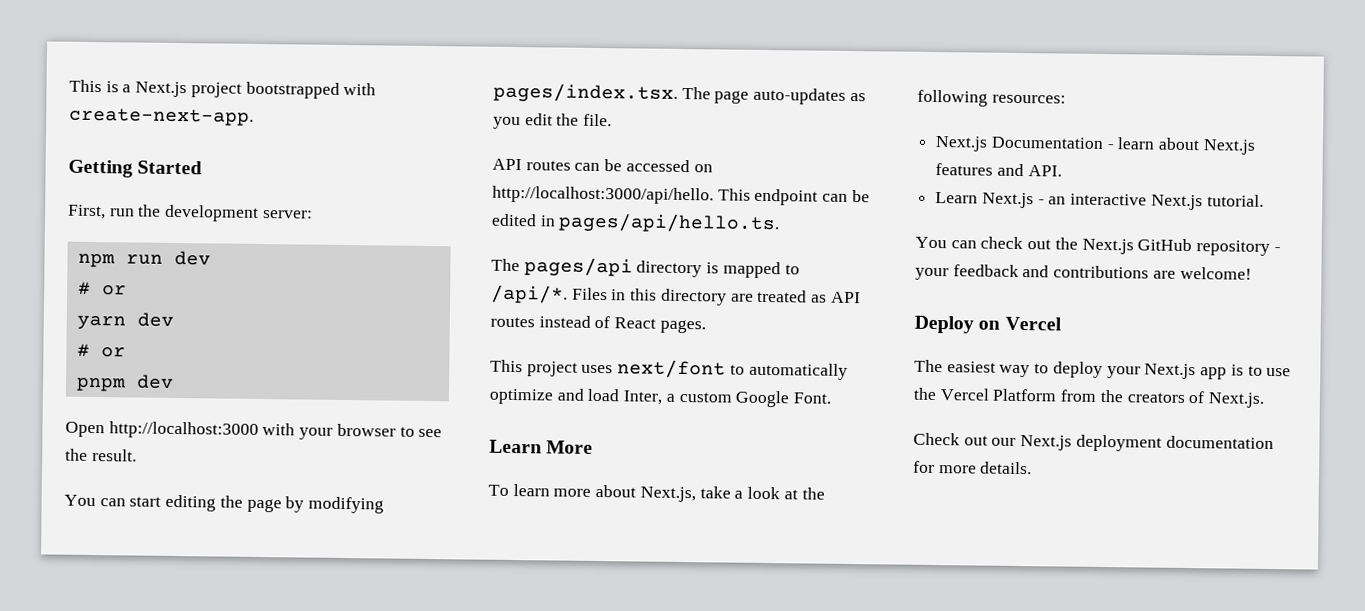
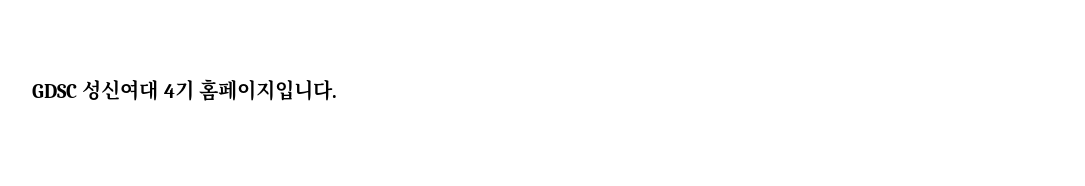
[69,79,377,99] [69,107,254,126] [68,159,203,178] [67,204,313,222] [77,250,211,268] [77,281,127,296] [76,312,174,330] [76,343,126,358] [75,374,174,392] [65,421,443,440] [65,448,137,462] [64,494,385,514] [493,82,866,105] [493,113,613,130] [492,158,713,173] [492,185,870,206] [491,212,781,234] [491,257,800,279] [491,284,861,306] [490,315,706,334] [490,359,848,380] [489,388,832,408] [489,439,594,454] [488,483,825,503] [917,89,1066,107] [935,135,1256,155] [935,162,1062,177] [935,191,1264,211] [915,236,1281,256] [915,264,1252,281] [914,315,1062,334] [914,359,1292,380] [913,387,1266,408] [913,432,1274,452] [913,460,1033,475] This is a Next.js project bootstrapped with create-next-app. // Getting Started // First, run the development server: // npm run dev // # or // yarn dev // # or // pnpm dev // Open http://localhost:3000 with your browser to see the result. // You can start editing the page by modifying pages/index.tsx. The page auto-updates as you edit the file. // API routes can be accessed on http://localhost:3000/api/hello. This endpoint can be edited in pages/api/hello.ts. // The pages/api directory is mapped to /api/*. Files in this directory are treated as API routes instead of React pages. // This project uses next/font to automatically optimize and load Inter, a custom Google Font. // Learn More // To learn more about Next.js, take a look at the following resources: // Next.js Documentation - learn about Next.js features and API. // Learn Next.js - an interactive Next.js tutorial. // You can check out the Next.js GitHub repository - your feedback and contributions are welcome! // Deploy on Vercel // The easiest way to deploy your Next.js app is to use the Vercel Platform from the creators of Next.js. // Check out our Next.js deployment documentation for more details. -> [32,79,338,101] GDSC 성신여대 4기 홈페이지입니다.

